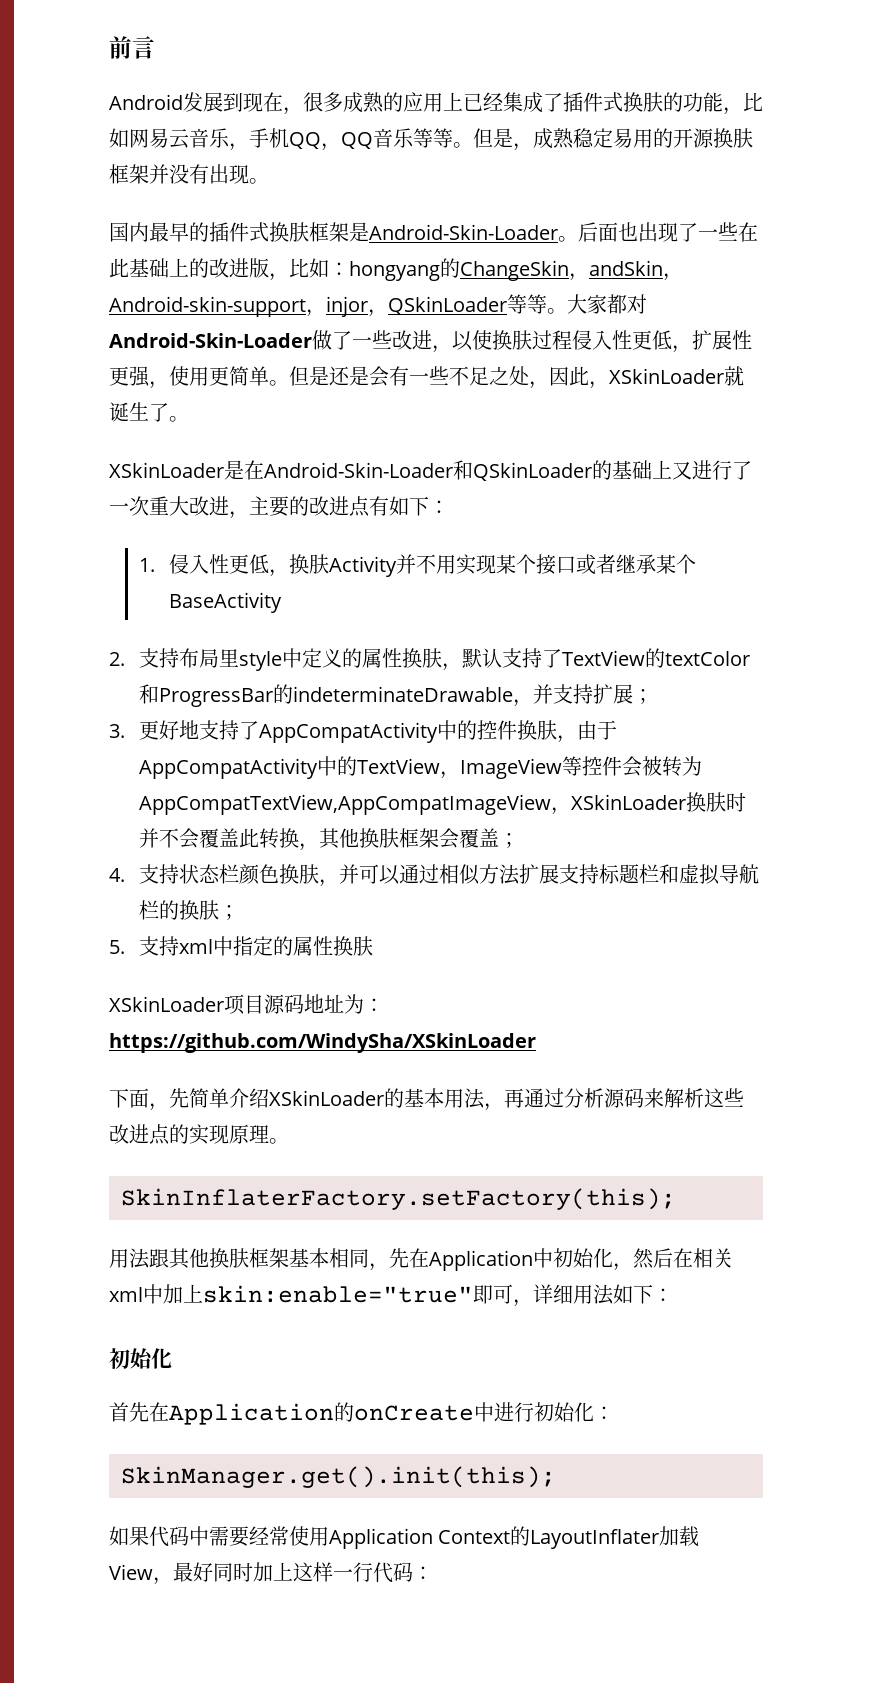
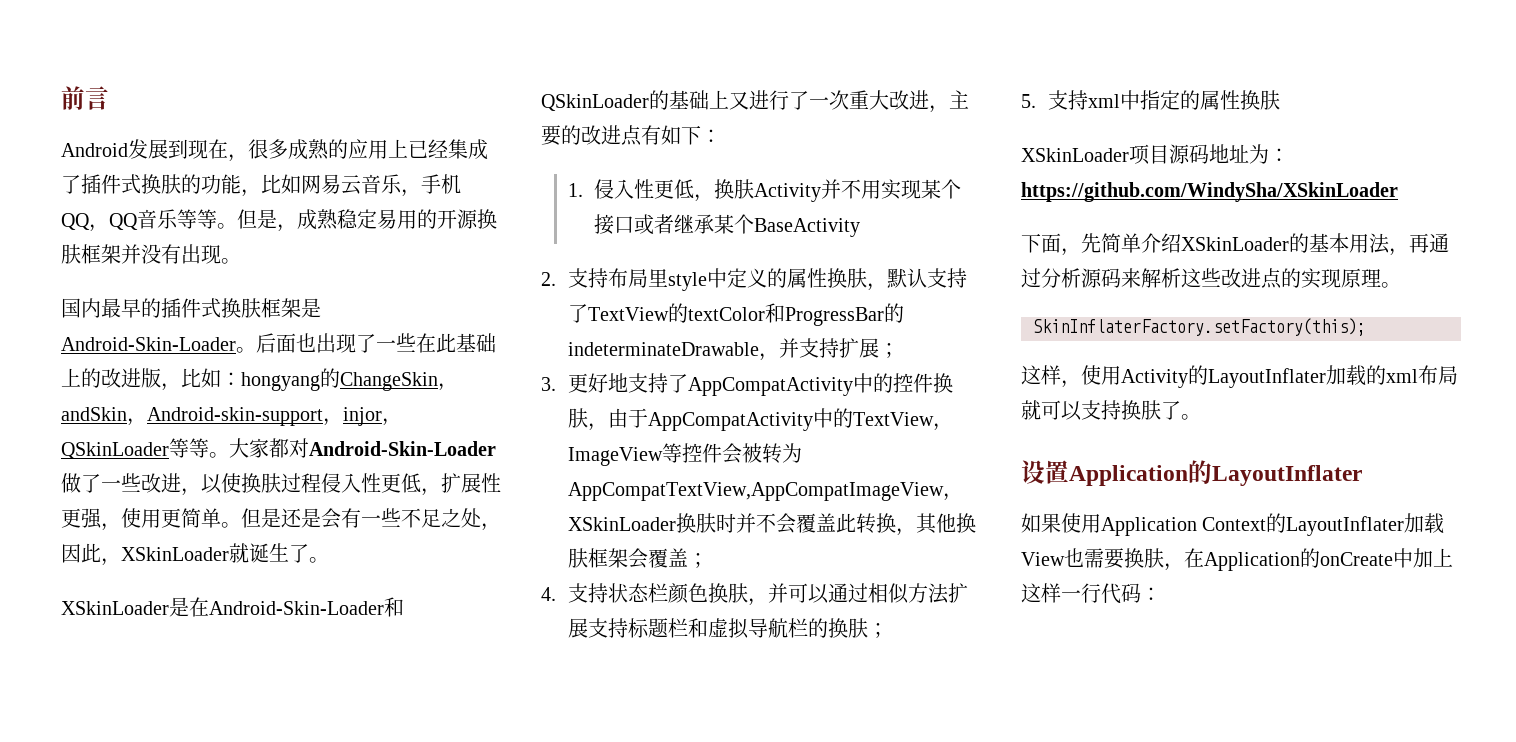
[109,1248,733,1271] [109,1284,673,1307] [109,1348,172,1369] [109,1402,614,1425] [121,1466,556,1488] [109,1526,289,1547] 用法跟其他换肤框架基本相同，先在Application中初始化，然后在相关xml中加上skin:enable="true"即可，详细用法如下： // 初始化 // 首先在Application的onCreate中进行初始化： // SkinManager.get().init(this); // 如果代码中需要经常 -> [1021,365,1458,388] [1021,400,1201,421] [1021,460,1362,486] [1021,513,1061,533] 这样，使用Activity的LayoutInflater加载的xml布局就可以支持换肤了。 // 设置Application的LayoutInflater // 如果
[153,1562,253,1585] ，最好同时 -> [1064,548,1413,571] 也需要换肤，在Application的onCreate中

